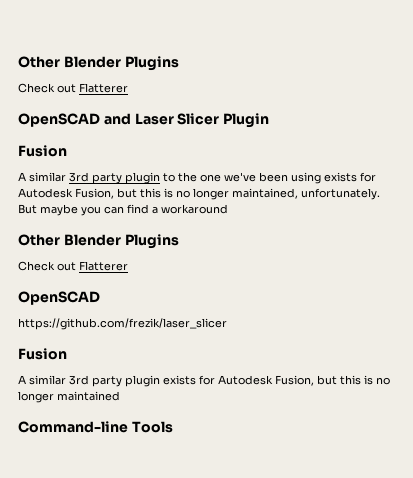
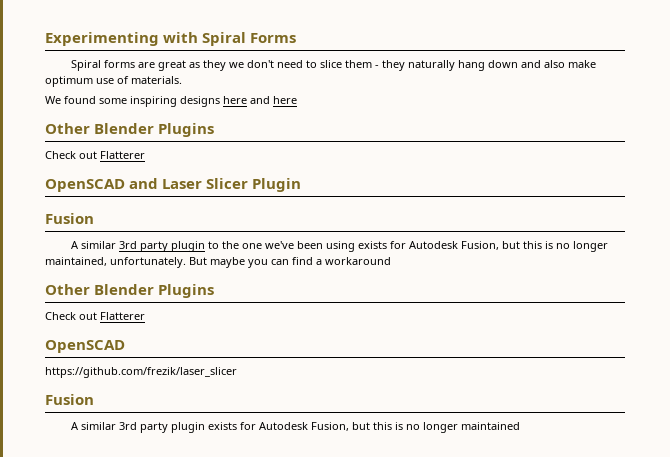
(18, 62) none -> [45,32,297,46] [70,60,596,71] [45,76,182,87] [45,96,297,107] Experimenting with Spiral Forms // Spiral forms are great as they we don't need to slice them - they naturally hang down and also make optimum use of materials. // We found some inspiring designs here and here //
[18,421,173,433] // Command-line Tools -> (520, 426) none

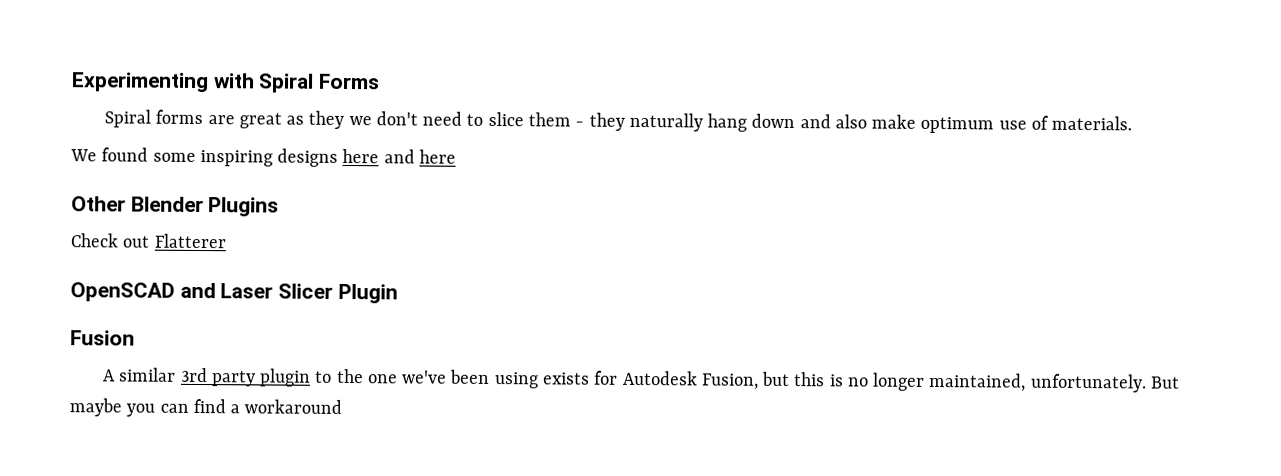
[45,284,215,298] [45,312,145,320] [45,340,125,353] [45,367,237,378] [45,394,94,405] [70,422,520,433] // Other Blender Plugins // Check out Flatterer // OpenSCAD // https://github.com/frezik/laser_slicer // Fusion // A similar 3rd party plugin exists for Autodesk Fusion, but this is no longer maintained -> (343, 406) none

